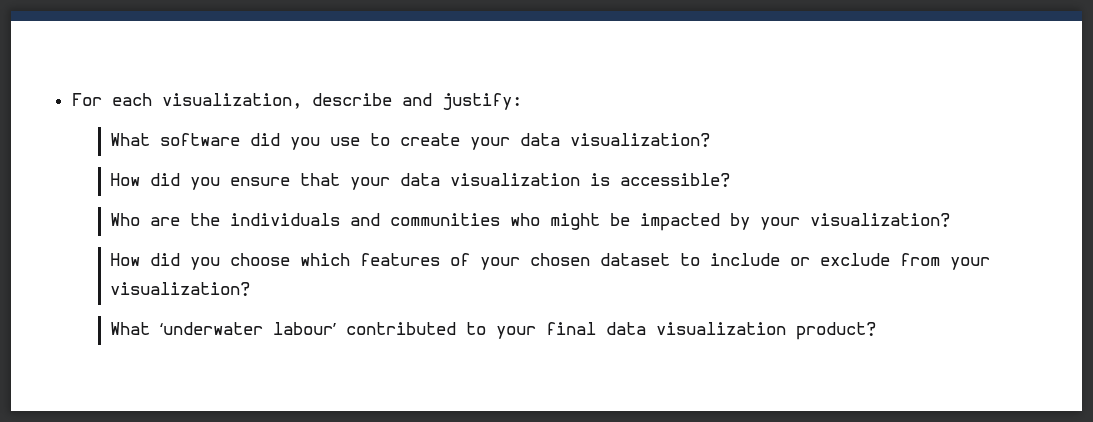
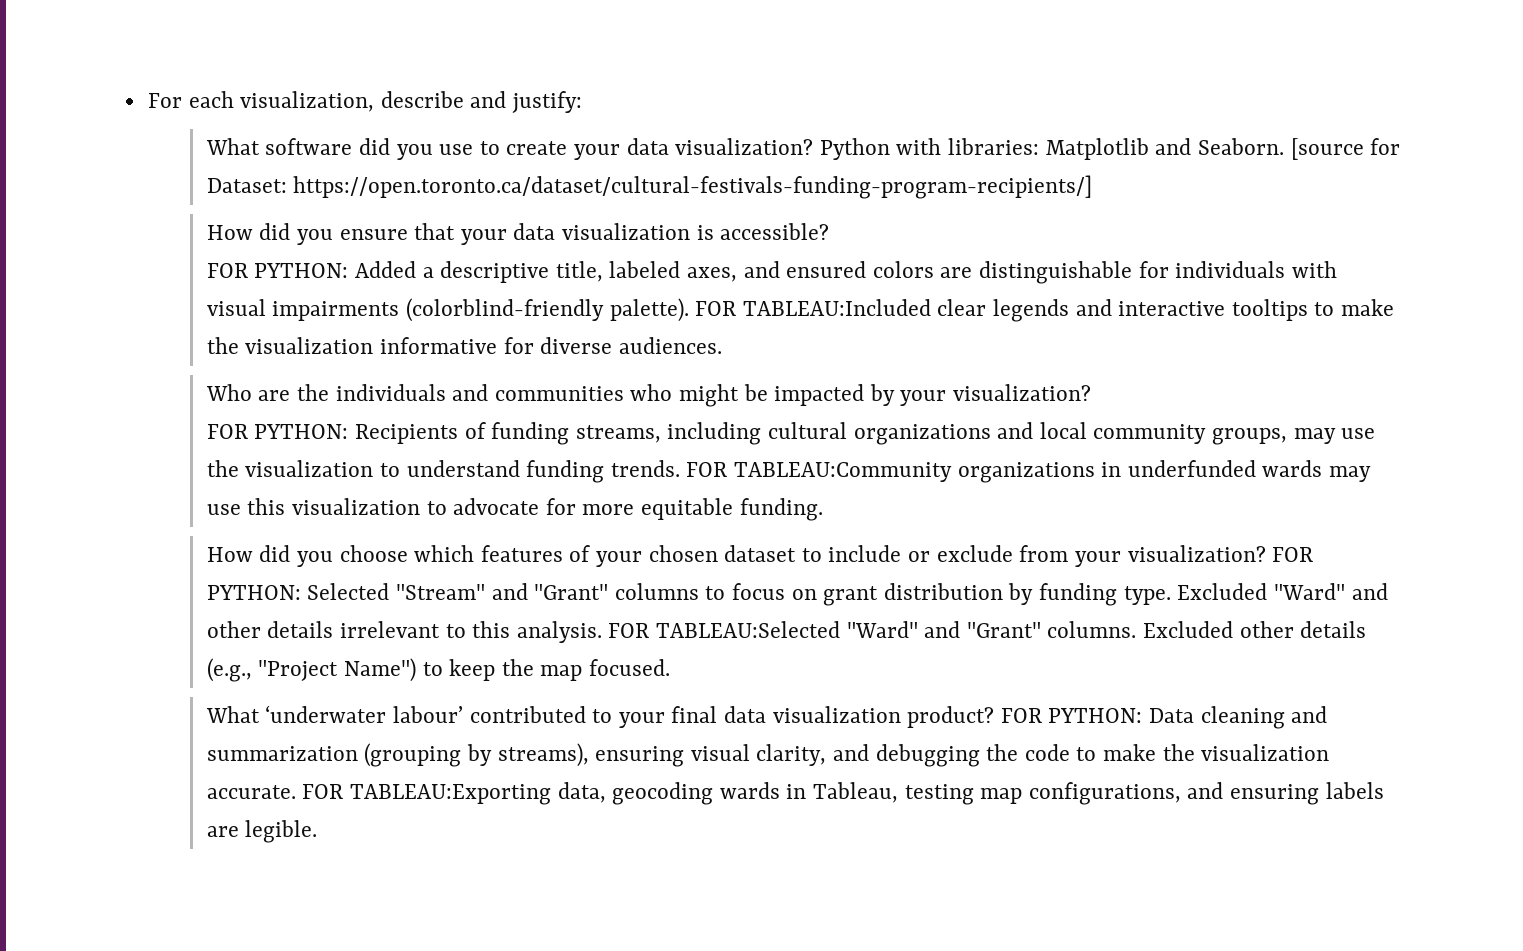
(711, 140) none -> [819,138,1401,160] [206,175,1093,199] Python with libraries: Matplotlib and Seaborn. [source for Dataset: https://open.toronto.ca/dataset/cultural-festivals-funding-program-recipients/]
(731, 180) none -> [206,261,1337,284] [206,298,1395,322] [206,337,722,354] // FOR PYTHON: Added a descriptive title, labeled axes, and ensured colors are distinguishable for individuals with visual impairments (colorblind-friendly palette). FOR TABLEAU:Included clear legends and interactive tooltips to make the visualization informative for diverse audiences.
(951, 220) none -> [206,422,1376,445] [206,460,1372,483] [206,498,823,521] // FOR PYTHON: Recipients of funding streams, including cultural organizations and local community groups, may use the visualization to understand funding trends. FOR TABLEAU:Community organizations in underfunded wards may use this visualization to advocate for more equitable funding.
(251, 289) none -> [1272,547,1314,562] [206,583,1388,606] [206,621,1367,643] [206,658,670,682] FOR PYTHON: Selected "Stream" and "Grant" columns to focus on grant distribution by funding type. Excluded "Ward" and other details irrelevant to this analysis. FOR TABLEAU:Selected "Ward" and "Grant" columns. Excluded other details (e.g., "Project Name") to keep the map focused.
(877, 331) none -> [1000,706,1328,729] [206,743,1330,767] [206,782,1384,805] [206,820,318,843] FOR PYTHON: Data cleaning and summarization (grouping by streams), ensuring visual clarity, and debugging the code to make the visualization accurate. FOR TABLEAU:Exporting data, geocoding wards in Tableau, testing map configurations, and ensuring labels are legible.

